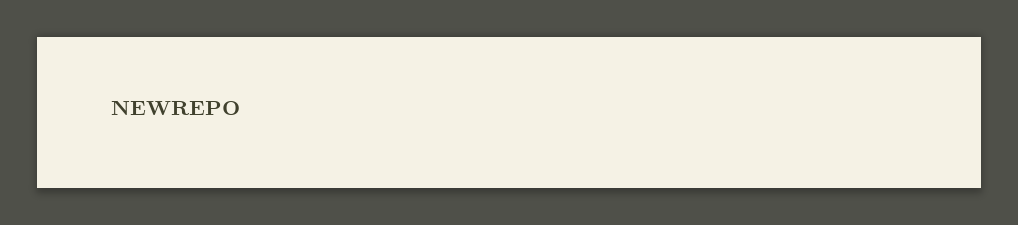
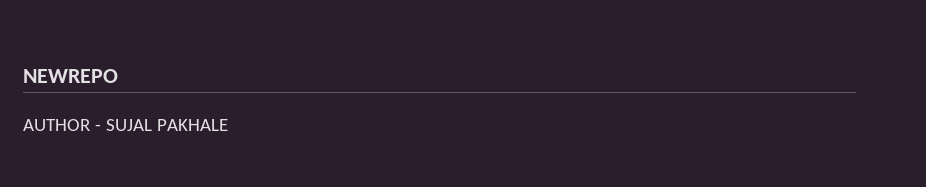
(240, 107) none -> [23,119,228,131] // AUTHOR - SUJAL PAKHALE

